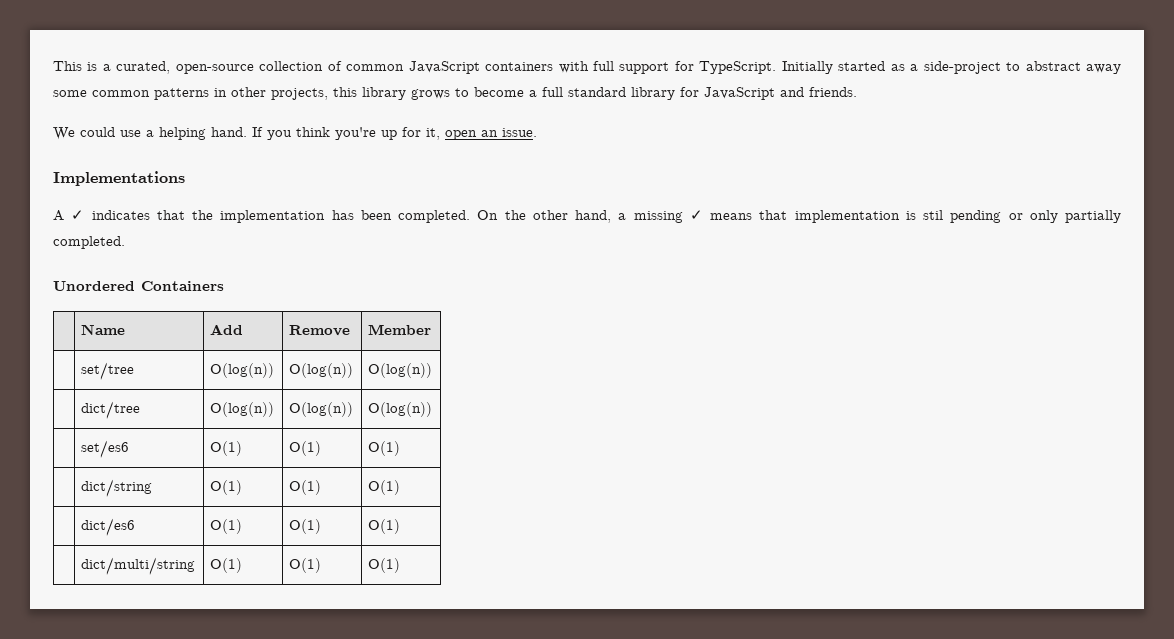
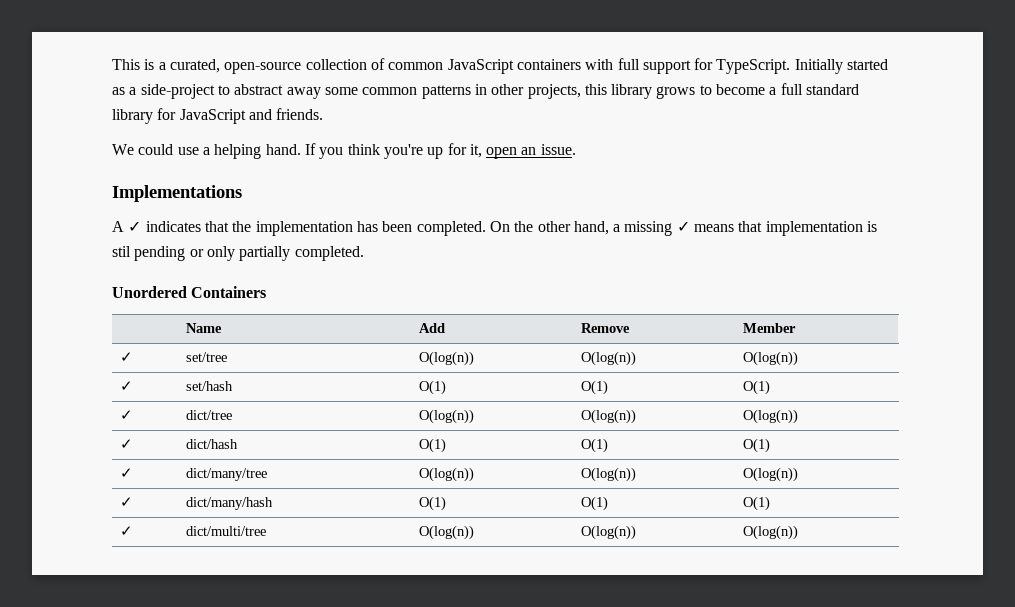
(432, 329) none -> [119,352,133,362] ✓
(433, 370) none -> [119,381,133,391] [185,381,233,391] [418,380,446,395] [580,380,608,395] [742,380,770,395] [119,410,133,420] ✓ | set/hash | O(1) | O(1) | O(1) // ✓
[81,440,130,458] [210,441,243,456] [289,441,322,456] [368,441,401,456] [81,479,153,497] [210,480,243,495] [289,480,322,495] [368,480,401,495] [81,518,136,536] [210,519,243,534] [289,519,322,534] [368,519,401,534] [81,557,196,575] [210,558,243,573] [289,558,322,573] [368,558,401,573] | set/es6 | O(1) | O(1) | O(1) // | dict/string | O(1) | O(1) | O(1) // | dict/es6 | O(1) | O(1) | O(1) // | dict/multi/string | O(1) | O(1) | O(1) -> [119,439,133,449] [185,439,238,449] [418,438,446,453] [580,438,608,453] [742,438,770,453] [119,468,133,478] [185,468,267,481] [418,467,474,482] [580,467,636,482] [742,467,798,482] [119,497,133,507] [185,497,273,510] [418,496,446,511] [580,496,608,511] [742,496,770,511] [119,526,133,536] [185,526,266,536] [418,525,474,540] [580,525,636,540] [742,525,798,540] ✓ | dict/hash | O(1) | O(1) | O(1) // ✓ | dict/many/tree | O(log(n)) | O(log(n)) | O(log(n)) // ✓ | dict/many/hash | O(1) | O(1) | O(1) // ✓ | dict/multi/tree | O(log(n)) | O(log(n)) | O(log(n))

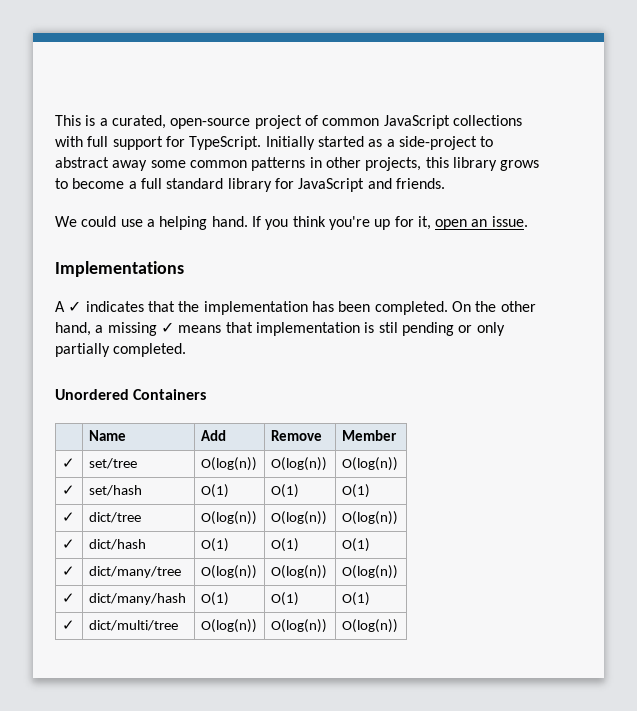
[305,59,367,70] collection -> [254,115,302,129] project
[516,59,581,70] containers -> [452,115,522,126] collections

